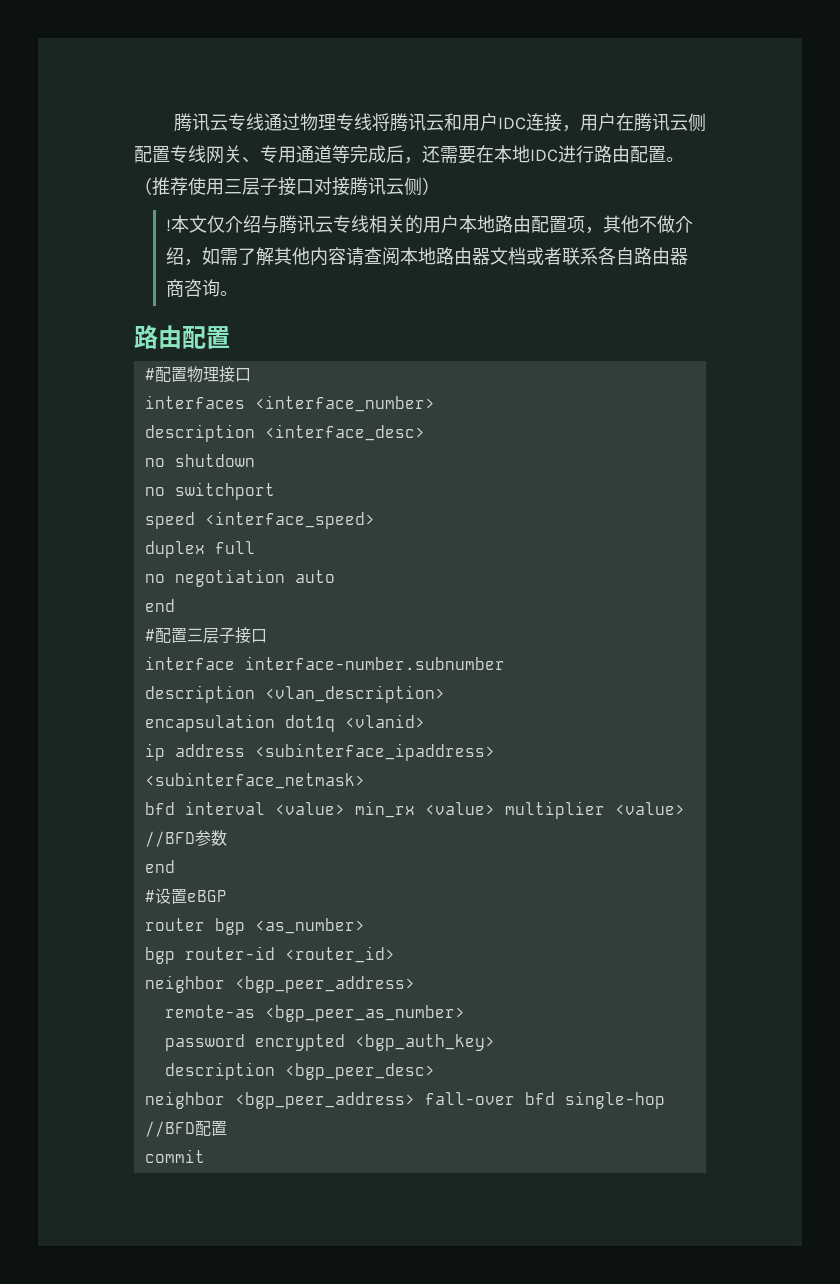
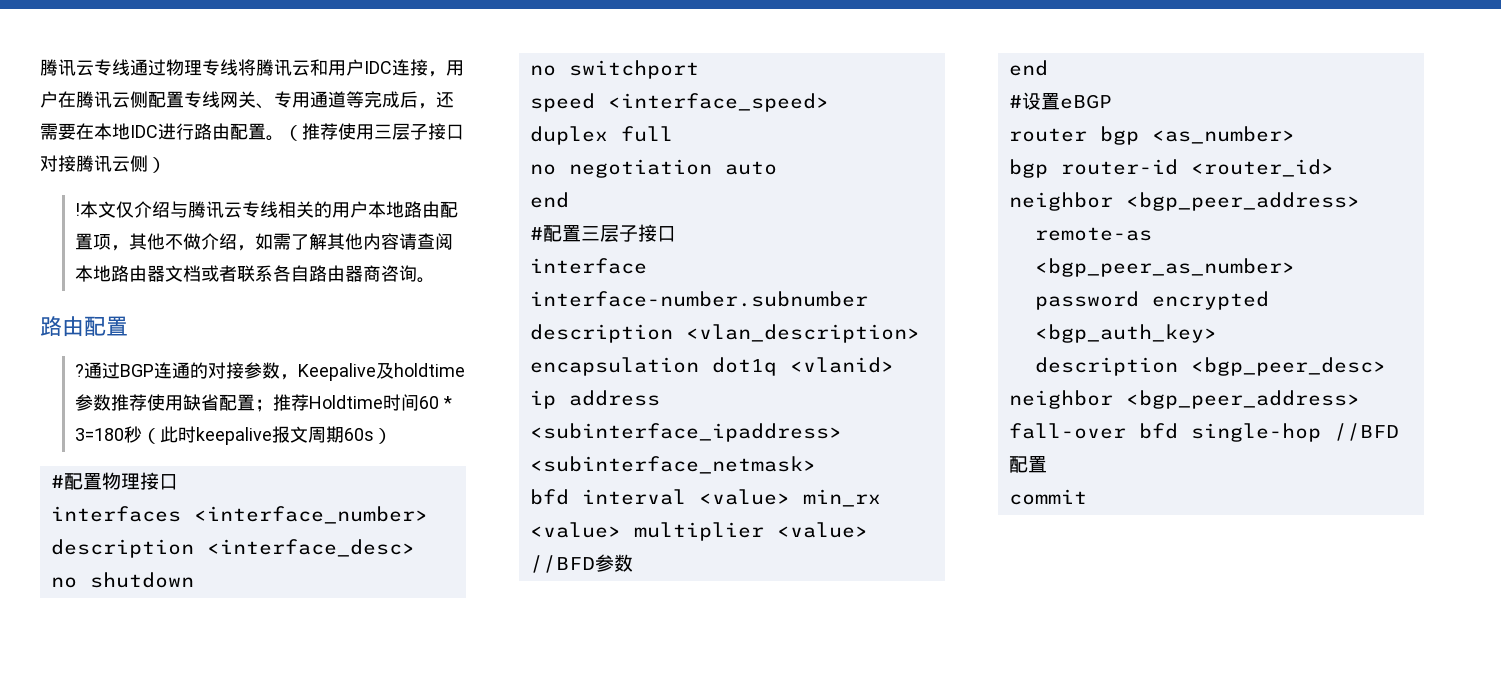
(230, 337) none -> [75,362,466,381] [75,394,452,412] [75,426,393,445] // ?通过BGP连通的对接参数，Keepalive及holdtime参数推荐使用缺省配置；推荐Holdtime时间60 * 3=180秒（此时keepalive报文周期60s）

